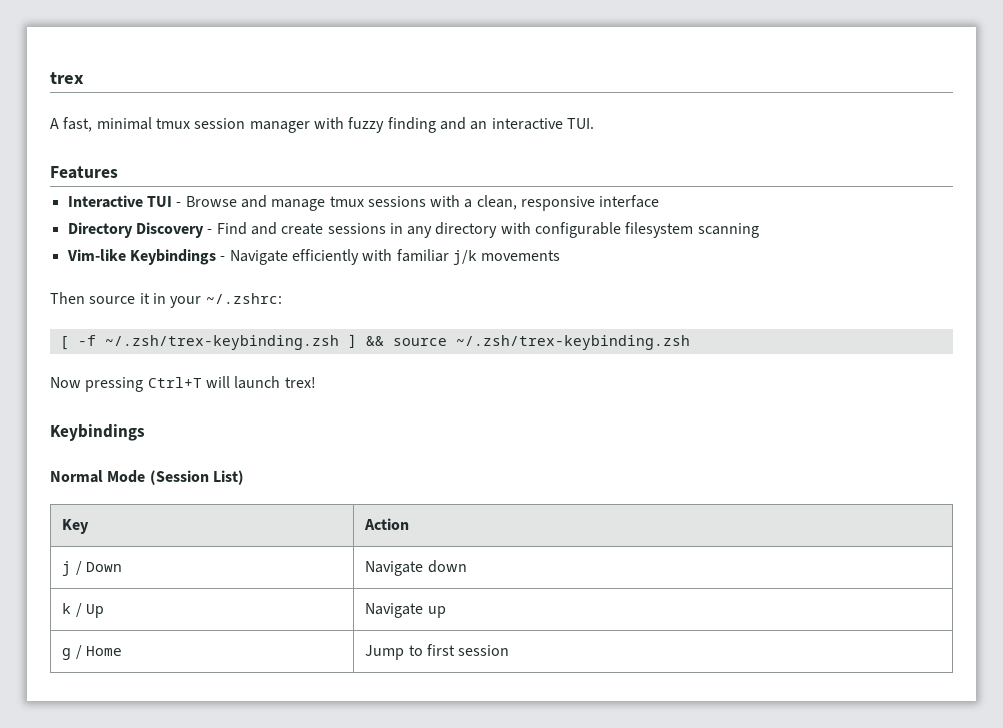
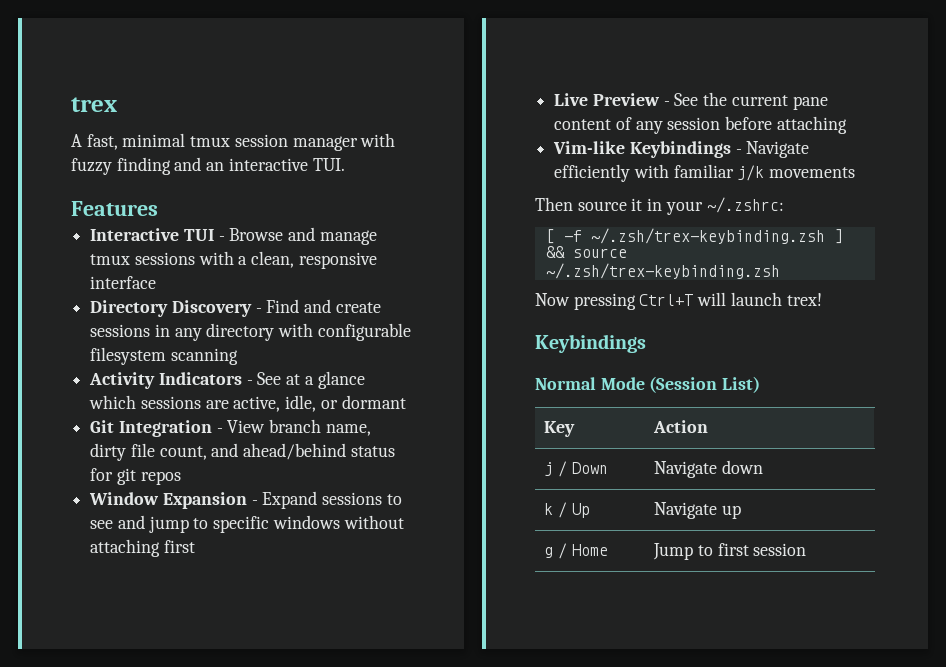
(759, 230) none -> [89,371,365,389] [89,395,406,412] [90,419,371,437] [90,443,395,461] [90,468,181,485] [89,491,402,509] [90,515,404,533] [90,539,195,557] [554,92,828,110] [554,116,847,134] // Activity Indicators - See at a glance which sessions are active, idle, or dormant // Git Integration - View branch name, dirty file count, and ahead/behind status for git repos // Window Expansion - Expand sessions to see and jump to specific windows without attaching first // Live Preview - See the current pane content of any session before attaching

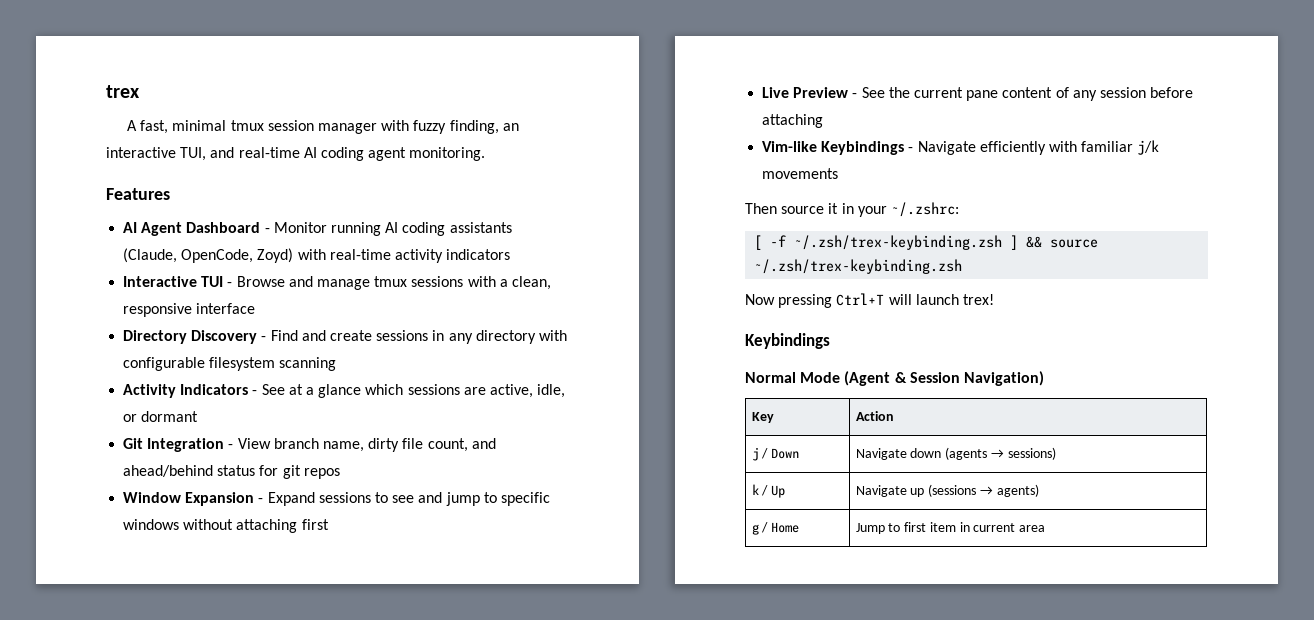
[116,157,345,175] [71,201,158,216] finding and an interactive TUI. // Features -> [449,120,519,134] [106,147,486,161] [106,188,170,200] [123,222,512,236] [123,248,511,263] finding, an interactive TUI, and real-time AI coding agent monitoring. // Features // AI Agent Dashboard - Monitor running AI coding assistants (Claude, OpenCode, Zoyd) with real-time activity indicators
[649,376,761,393] (Session List) -> [844,371,1044,386] (Agent & Session Navigation)
(763, 467) none -> [945,447,1056,460] (agents → sessions)
(741, 512) none -> [928,484,1039,497] (sessions → agents)
[753,543,807,556] session -> [929,522,1046,532] item in current area

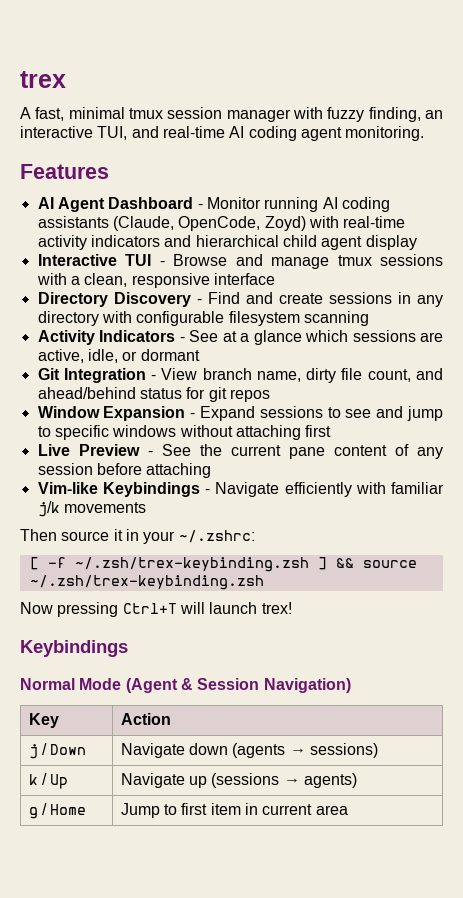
(511, 254) none -> [164,235,417,250] and hierarchical child agent display

